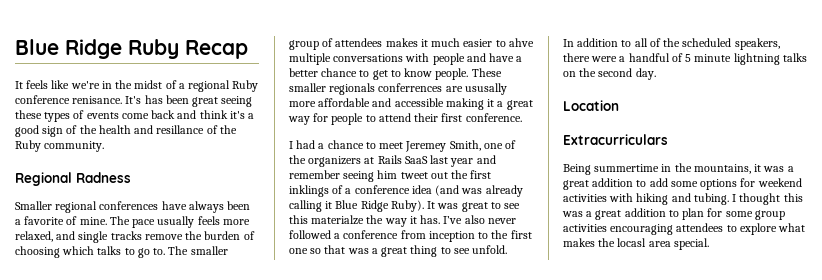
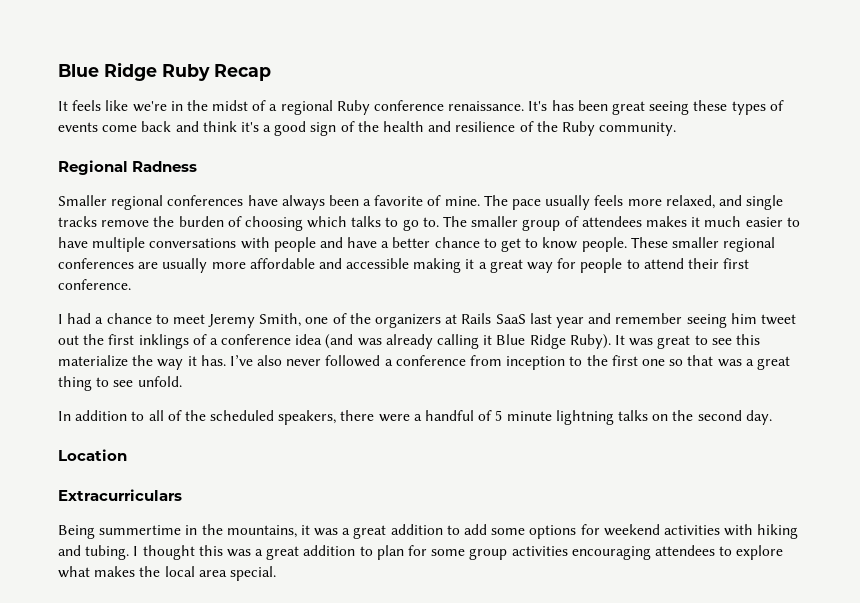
[72,96,123,104] renisance. -> [448,101,525,111] renaissance.
[156,125,205,134] resillance -> [455,121,516,132] resilience
[508,38,534,47] ahve -> [58,237,88,248] have
[329,83,507,95] regionals conferrences are ususally -> [723,237,776,252] [58,258,208,273] regional conferences are usually
[405,141,447,152] Jeremey -> [208,314,256,328] Jeremy
[311,215,365,225] materialze -> [58,355,128,367] materialize
[617,238,647,247] locasl -> [164,566,195,577] local

